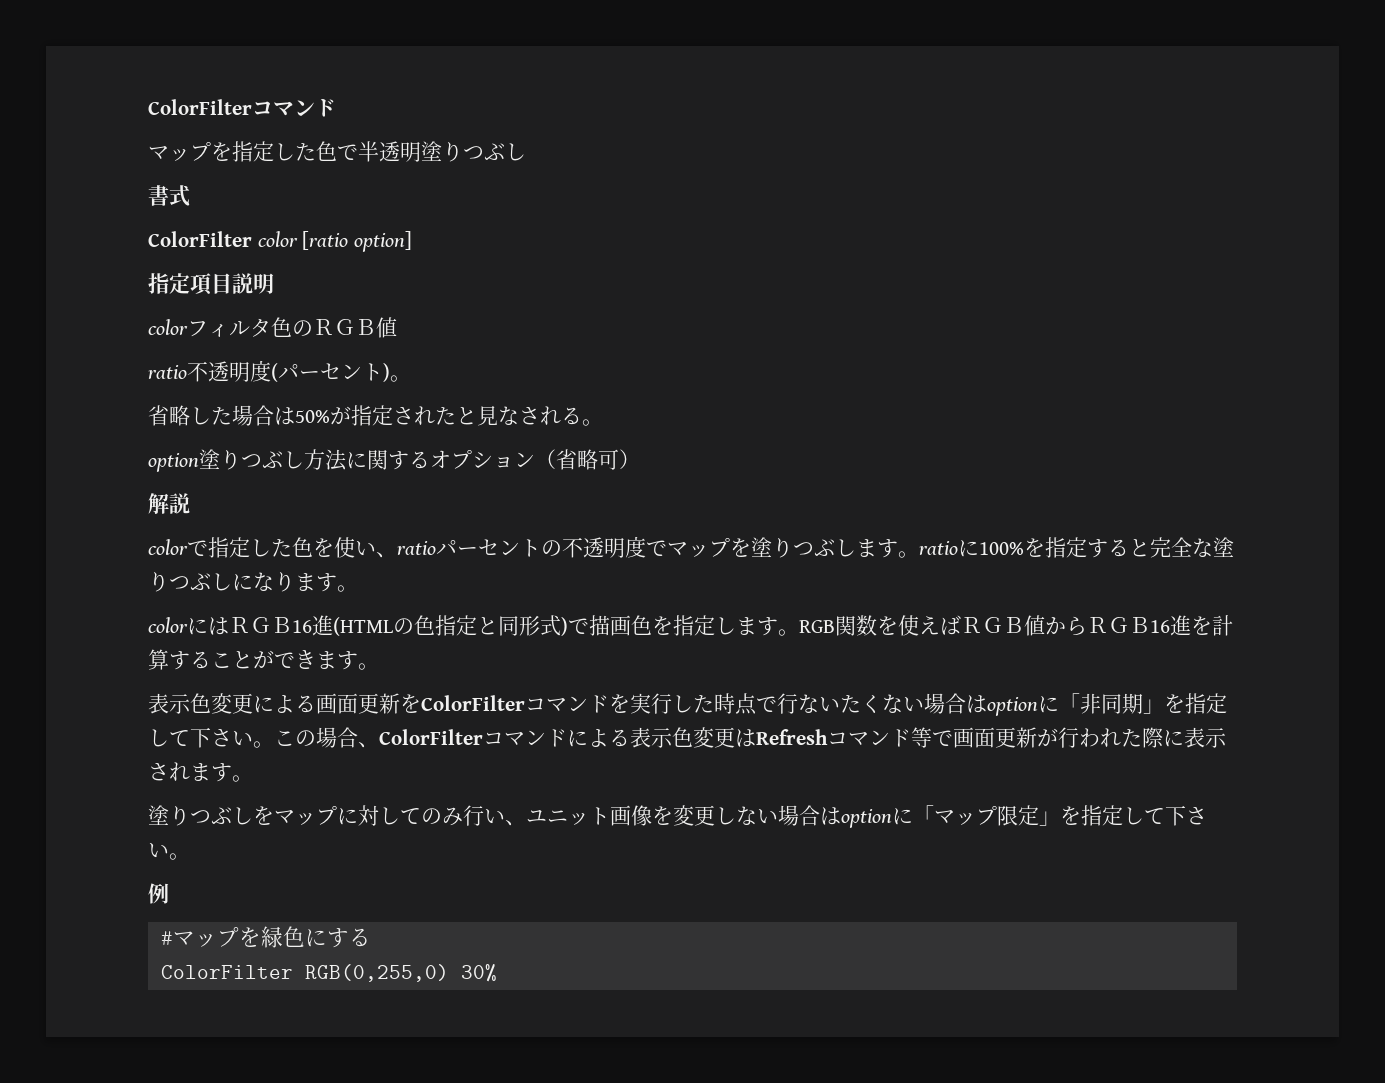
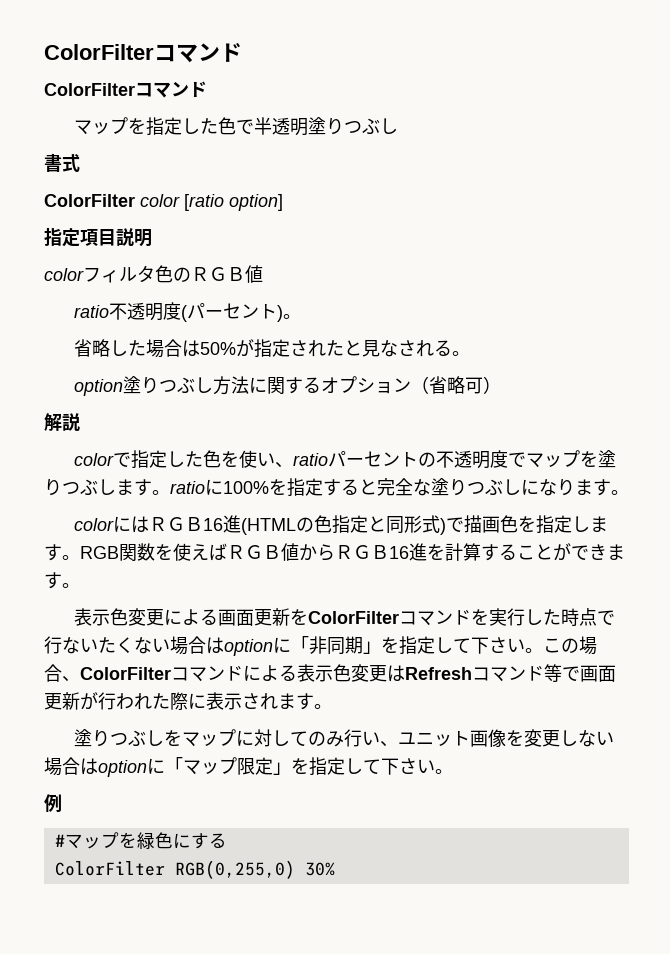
[148,99,336,117] ColorFilterコマンド -> [44,43,242,63] [44,81,207,98] ColorFilterコマンド // ColorFilterコマンド

